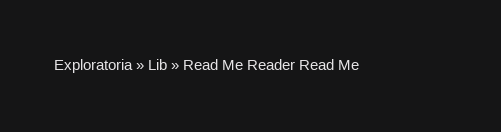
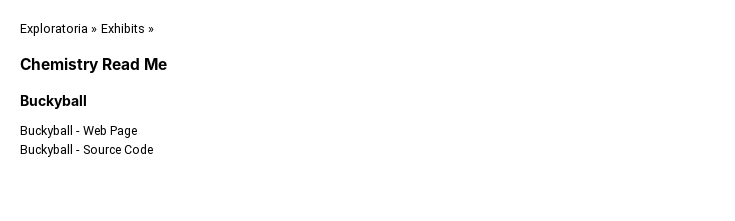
[148,59,360,70] Lib » Read Me Reader Read Me -> [100,23,155,33] [20,57,168,73] [20,95,87,109] [20,125,138,138] [20,144,154,157] Exhibits » // Chemistry Read Me // Buckyball // Buckyball - Web Page // Buckyball - Source Code

